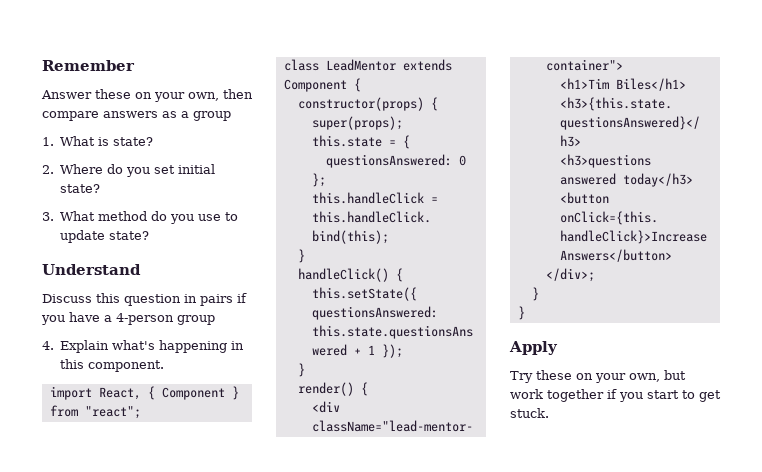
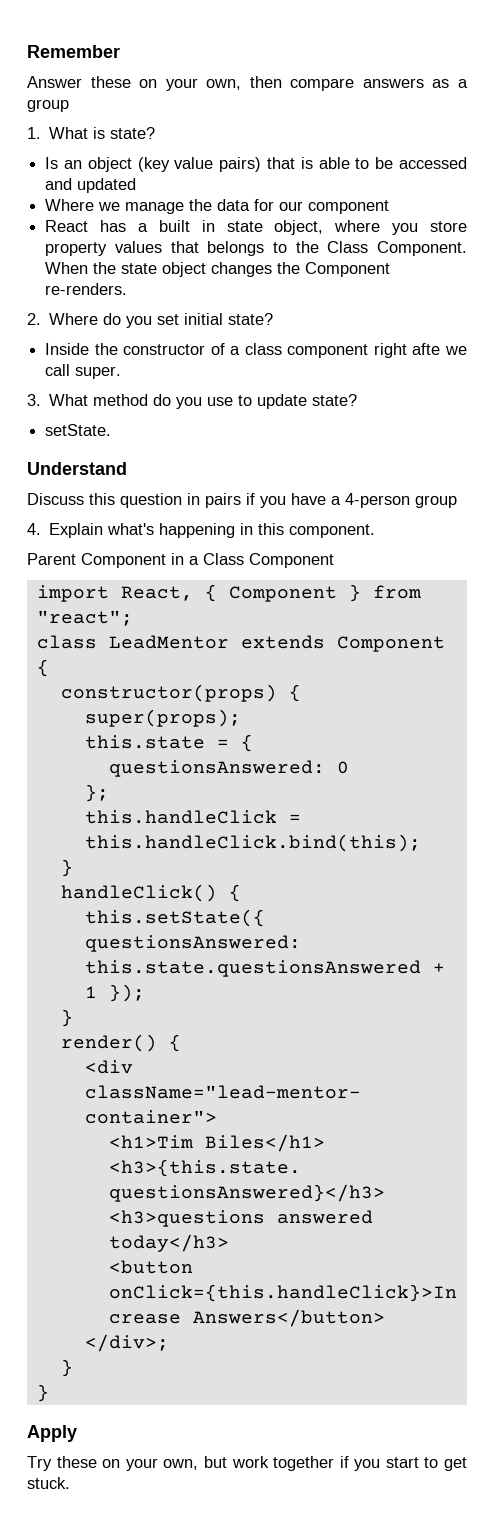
(154, 141) none -> [45,157,468,172] [45,178,137,193] [45,199,390,214] [45,220,467,235] [45,241,467,256] [45,262,391,277] [45,283,128,295] // Is an object (key value pairs) that is able to be accessed and updated // Where we manage the data for our component // React has a built in state object, where you store property values that belongs to the Class Component. When the state object changes the Component re-renders.
(101, 188) none -> [45,343,467,358] [45,364,122,379] // Inside the constructor of a class component right afte we call super.
(150, 235) none -> [45,424,112,436] // setState.
(165, 366) none -> [27,553,334,568] // Parent Component in a Class Component

